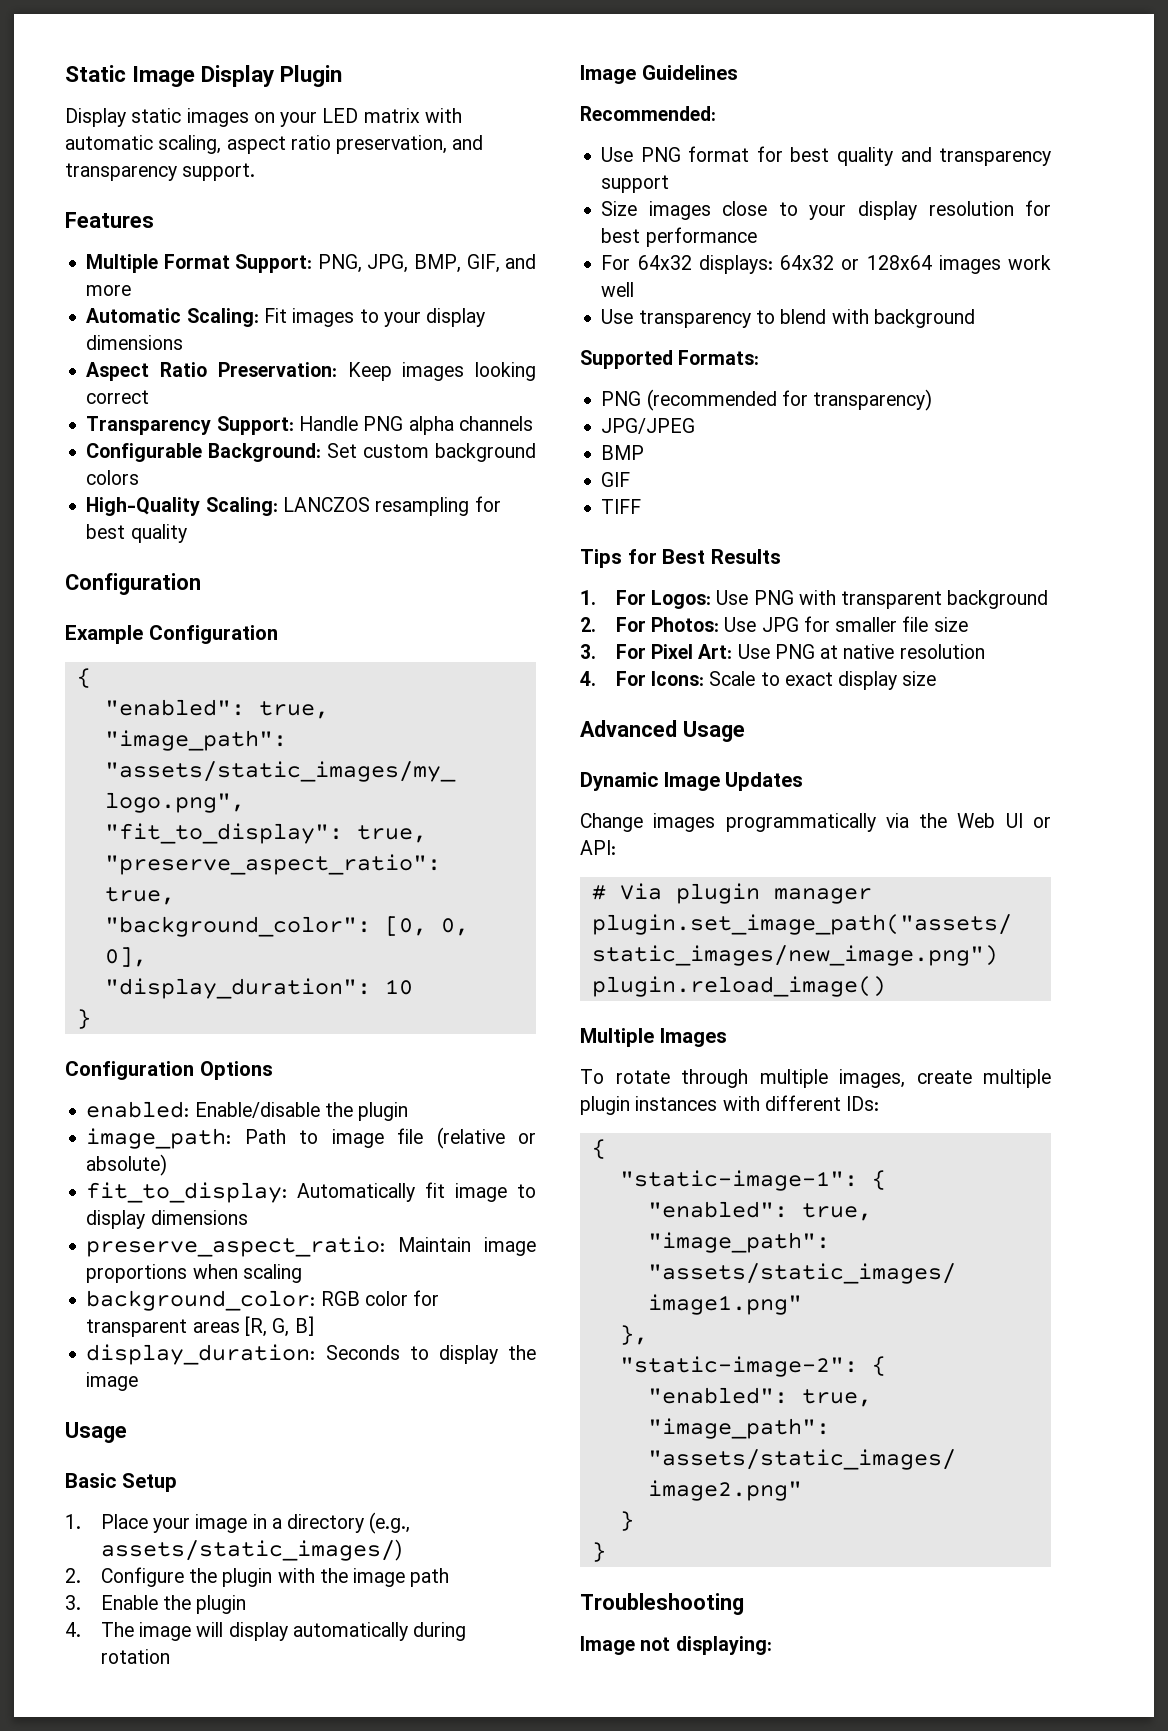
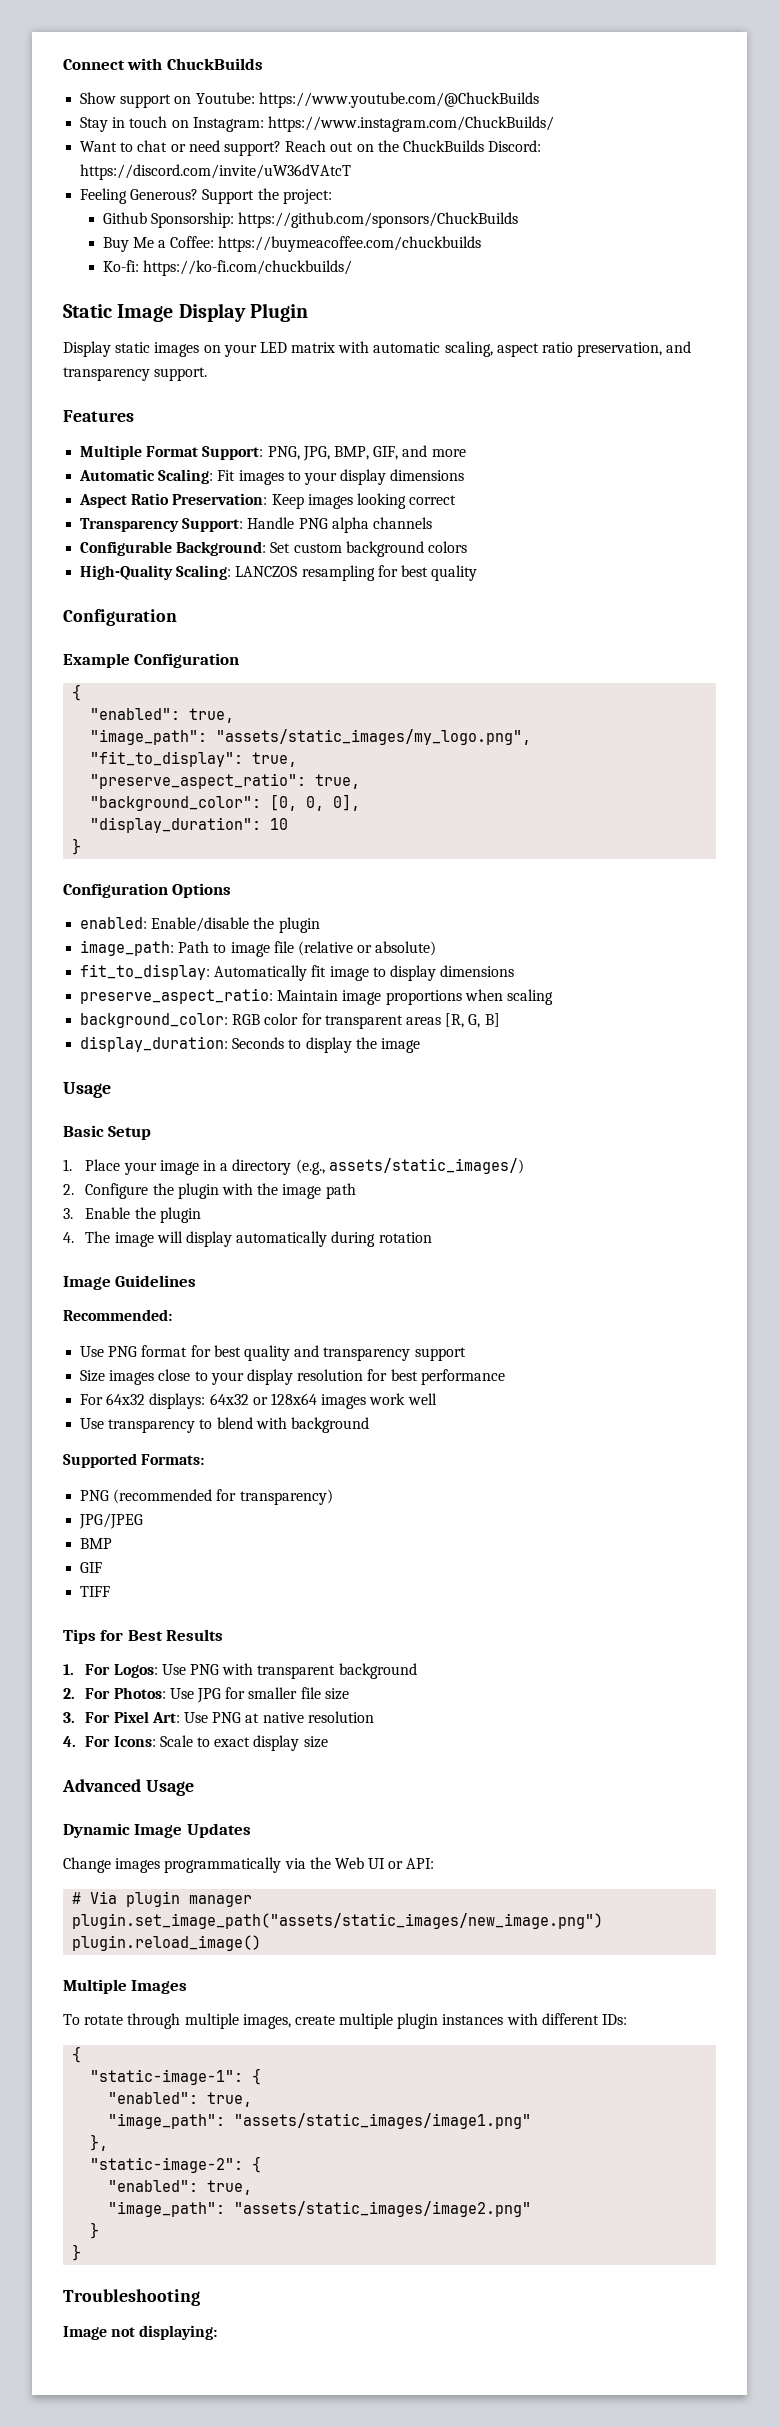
(65, 73) none -> [63,58,263,70] [80,92,539,108] [80,116,554,132] [80,140,542,156] [80,164,352,180] [80,188,332,204] [102,212,518,228] [102,236,482,252] [102,260,352,276] Connect with ChuckBuilds // Show support on Youtube: https://www.youtube.com/@ChuckBuilds // Stay in touch on Instagram: https://www.instagram.com/ChuckBuilds/ // Want to chat or need support? Reach out on the ChuckBuilds Discord: https://discord.com/invite/uW36dVAtcT // Feeling Generous? Support the project: // Github Sponsorship: https://github.com/sponsors/ChuckBuilds // Buy Me a Coffee: https://buymeacoffee.com/chuckbuilds // Ko-fi: https://ko-fi.com/chuckbuilds/ //

